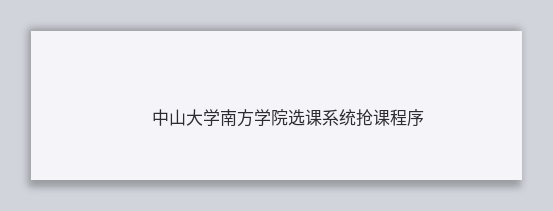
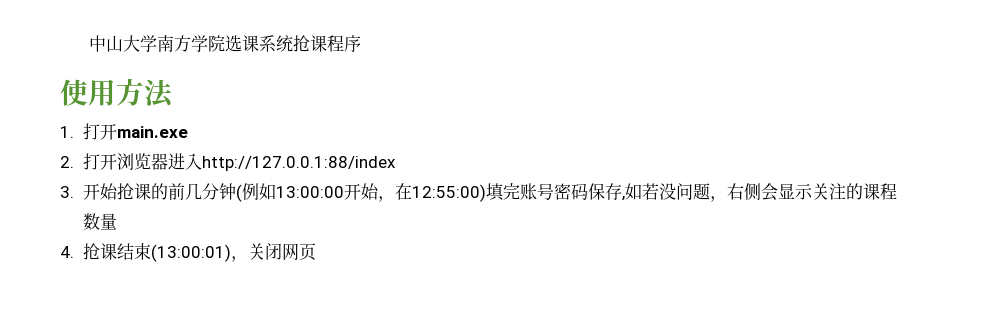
(425, 118) none -> [60,78,174,108] [60,123,188,140] [60,153,396,171] [60,183,897,202] [82,213,117,230] [60,243,316,262] // 使用方法 // 1.打开main.exe // 2.打开浏览器进入http://127.0.0.1:88/index // 3.开始抢课的前几分钟(例如13:00:00开始，在12:55:00)填完账号密码保存,如若没问题，右侧会显示关注的课程数量 // 4.抢课结束(13:00:01)，关闭网页

